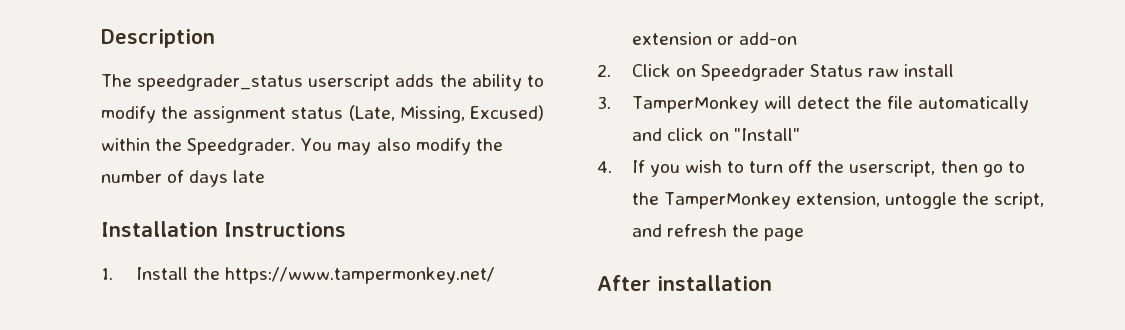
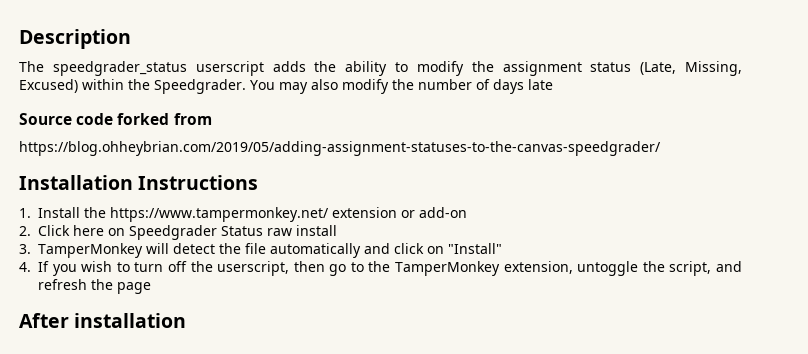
(266, 176) none -> [19,113,212,125] [19,141,661,156] // Source code forked from // https://blog.ohheybrian.com/2019/05/adding-assignment-statuses-to-the-canvas-speedgrader/
(671, 70) none -> [73,225,104,236] here

